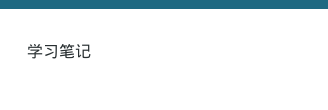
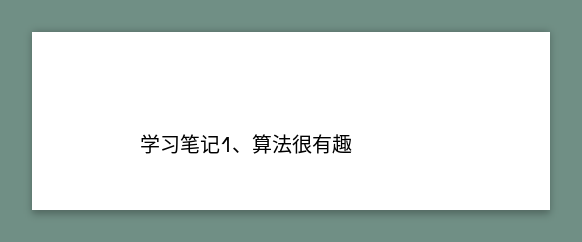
(91, 51) none -> [220,134,352,154] 1、算法很有趣

